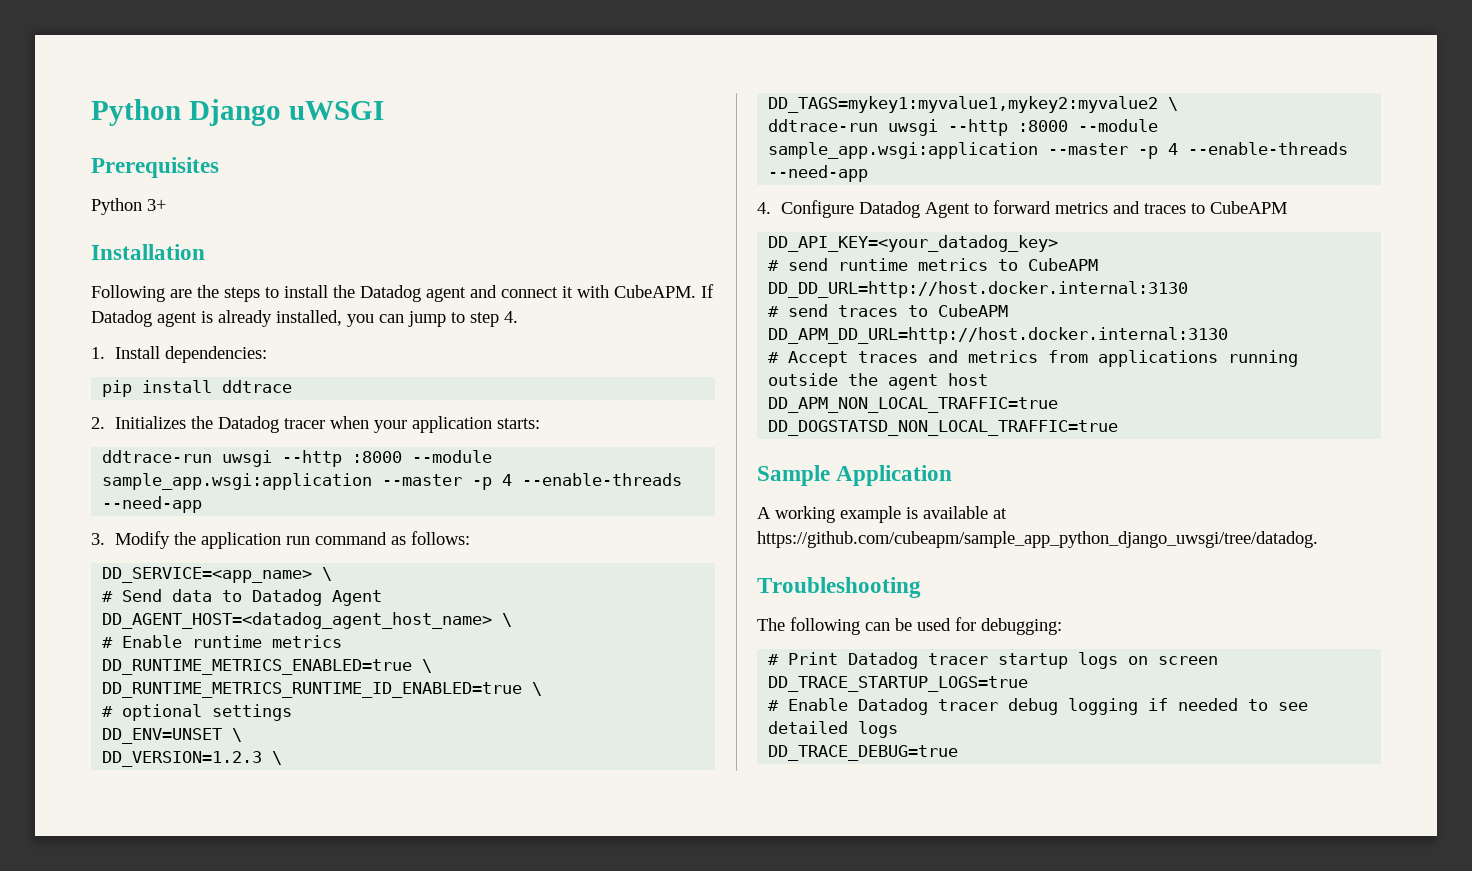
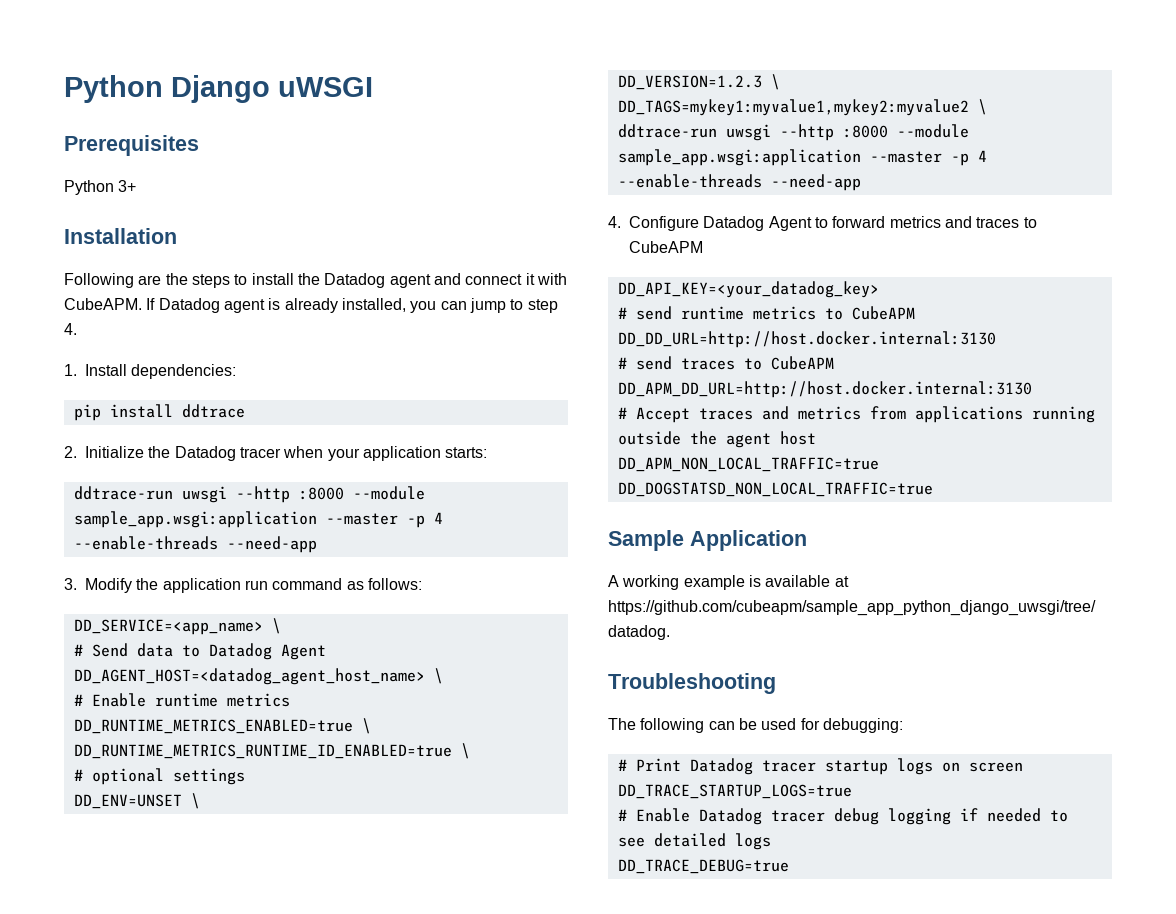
[115,416,187,429] Initializes -> [85,446,144,458] Initialize

